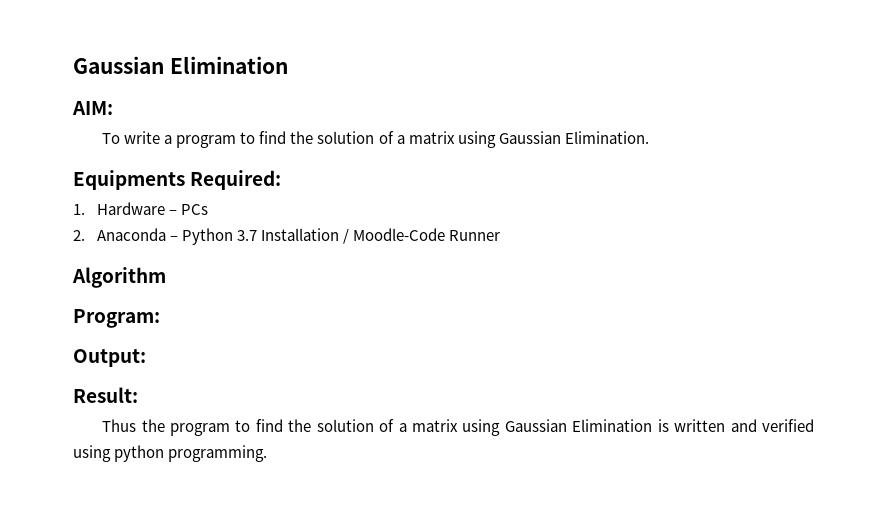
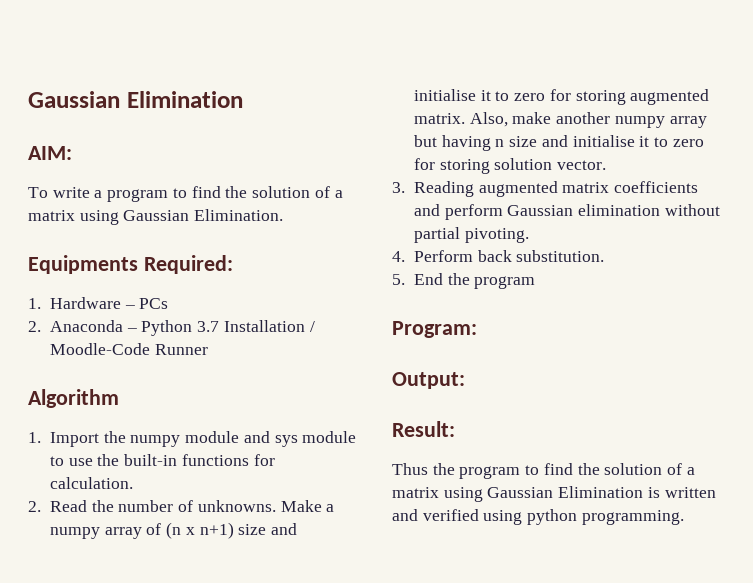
(166, 277) none -> [28,431,357,447] [50,454,275,466] [50,477,134,489] [28,500,335,512] [50,522,298,539] [414,89,710,105] [414,112,707,128] [414,135,704,151] [414,158,607,174] [392,181,699,197] [414,204,720,220] [414,227,529,243] [392,250,605,262] [392,273,536,289] // 1. Import the numpy module and sys module to use the built-in functions for calculation. // 2. Read the number of unknowns. Make a numpy array of (n x n+1) size and initialise it to zero for storing augmented matrix. Also, make another numpy array but having n size and initialise it to zero for storing solution vector. // 3. Reading augmented matrix coefficients and perform Gaussian elimination without partial pivoting. // 4. Perform back substitution. // 5. End the program

